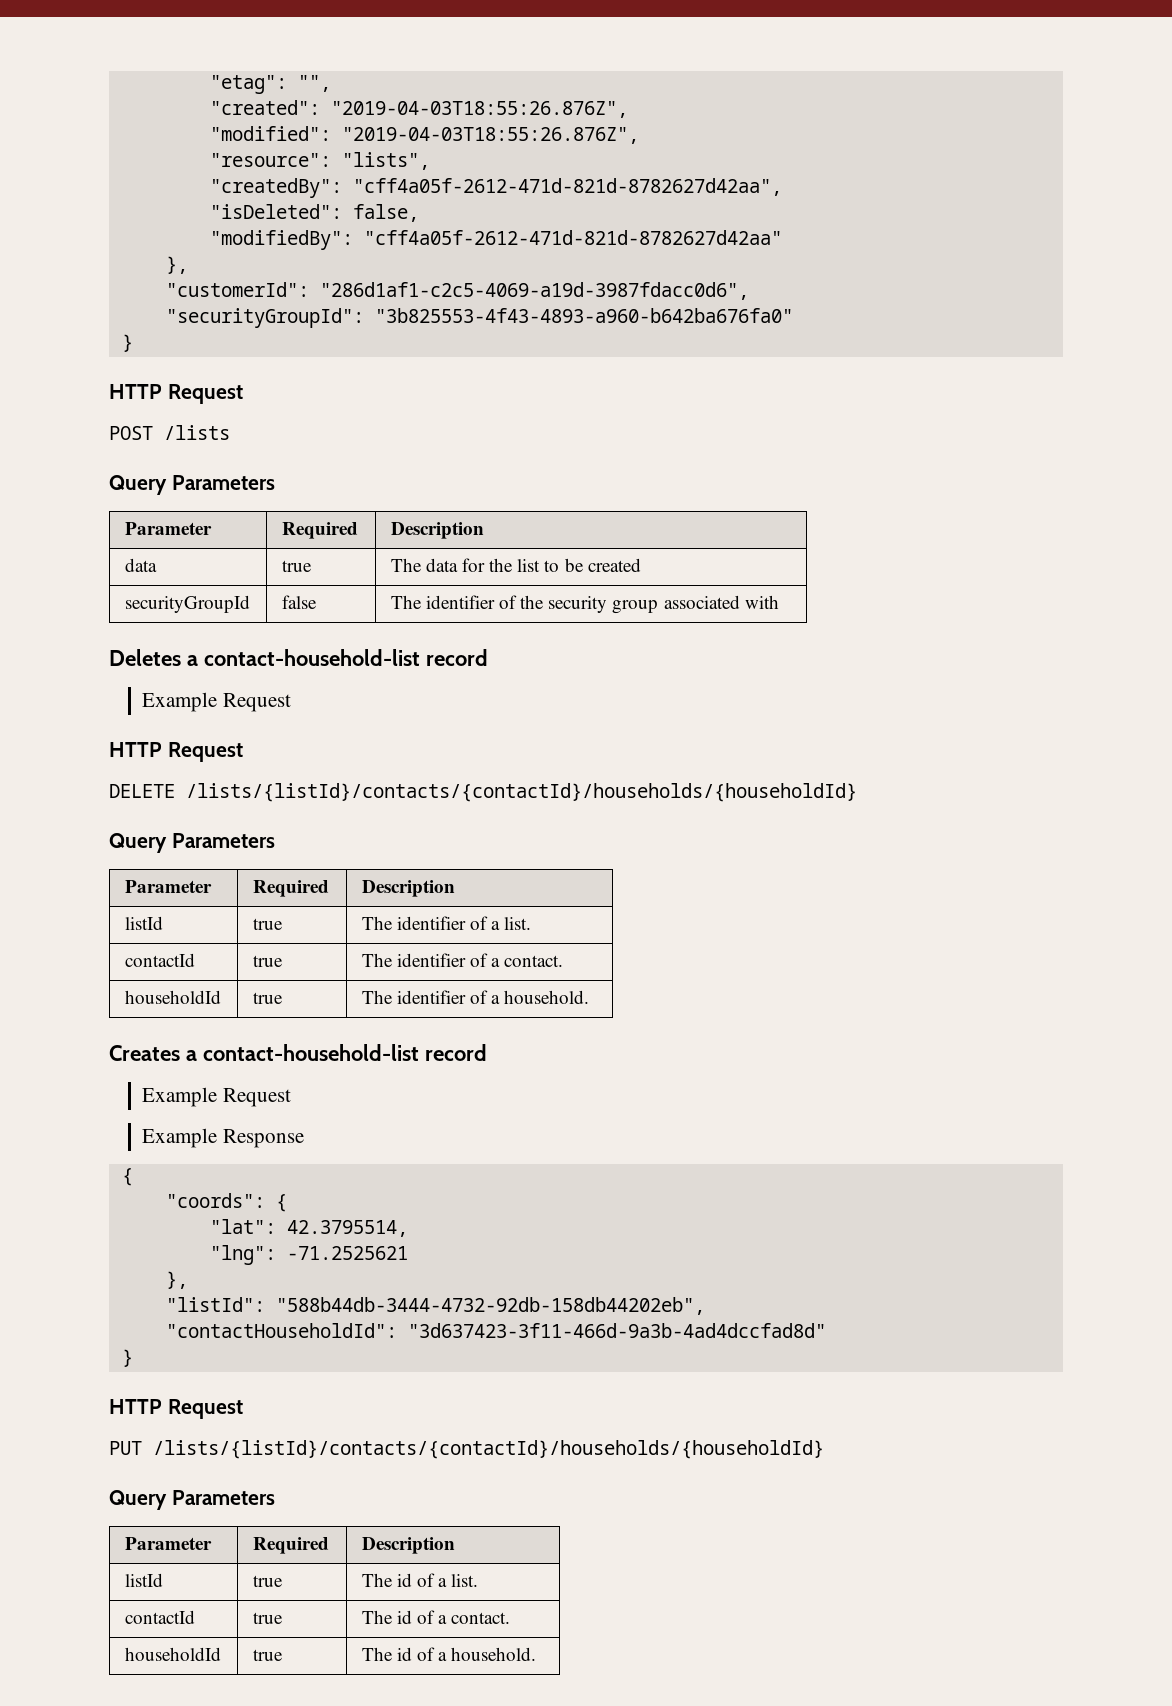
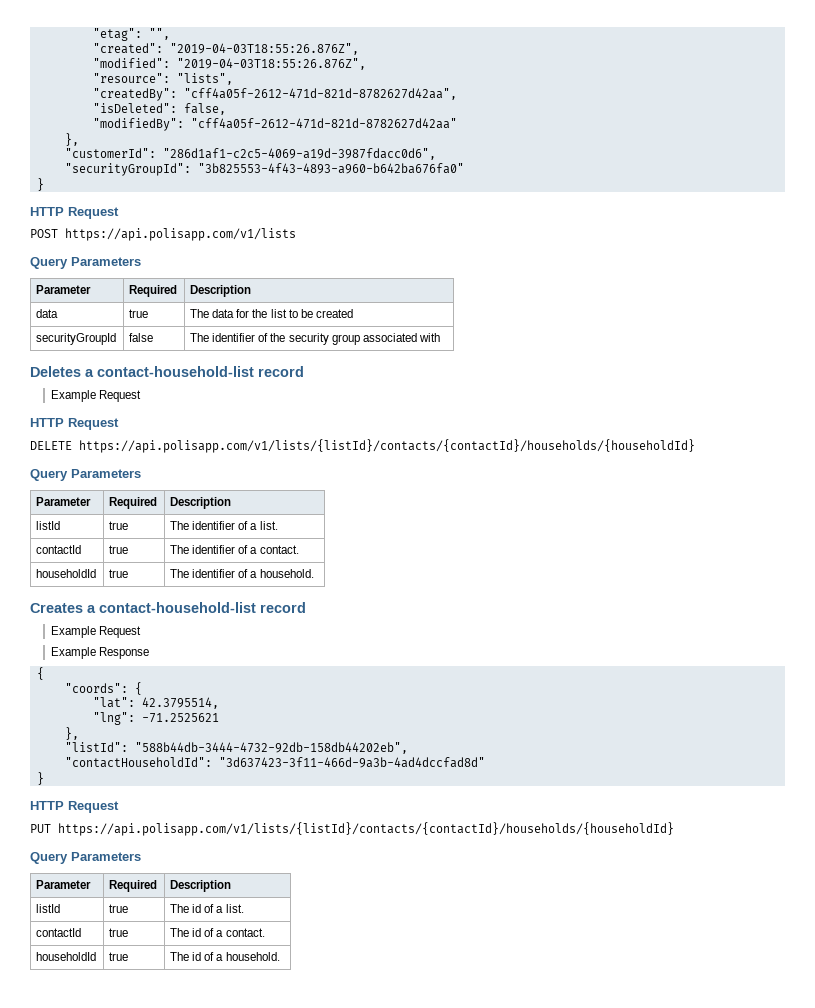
[164,425,230,440] /lists -> [65,228,296,241] https://api.polisapp.com/v1/lists
[186,783,857,802] /lists/{listId}/contacts/{contactId}/households/{householdId} -> [79,439,695,453] https://api.polisapp.com/v1/lists/{listId}/contacts/{contactId}/households/{householdId}
[153,1440,824,1459] /lists/{listId}/contacts/{contactId}/households/{householdId} -> [58,822,674,836] https://api.polisapp.com/v1/lists/{listId}/contacts/{contactId}/households/{householdId}

